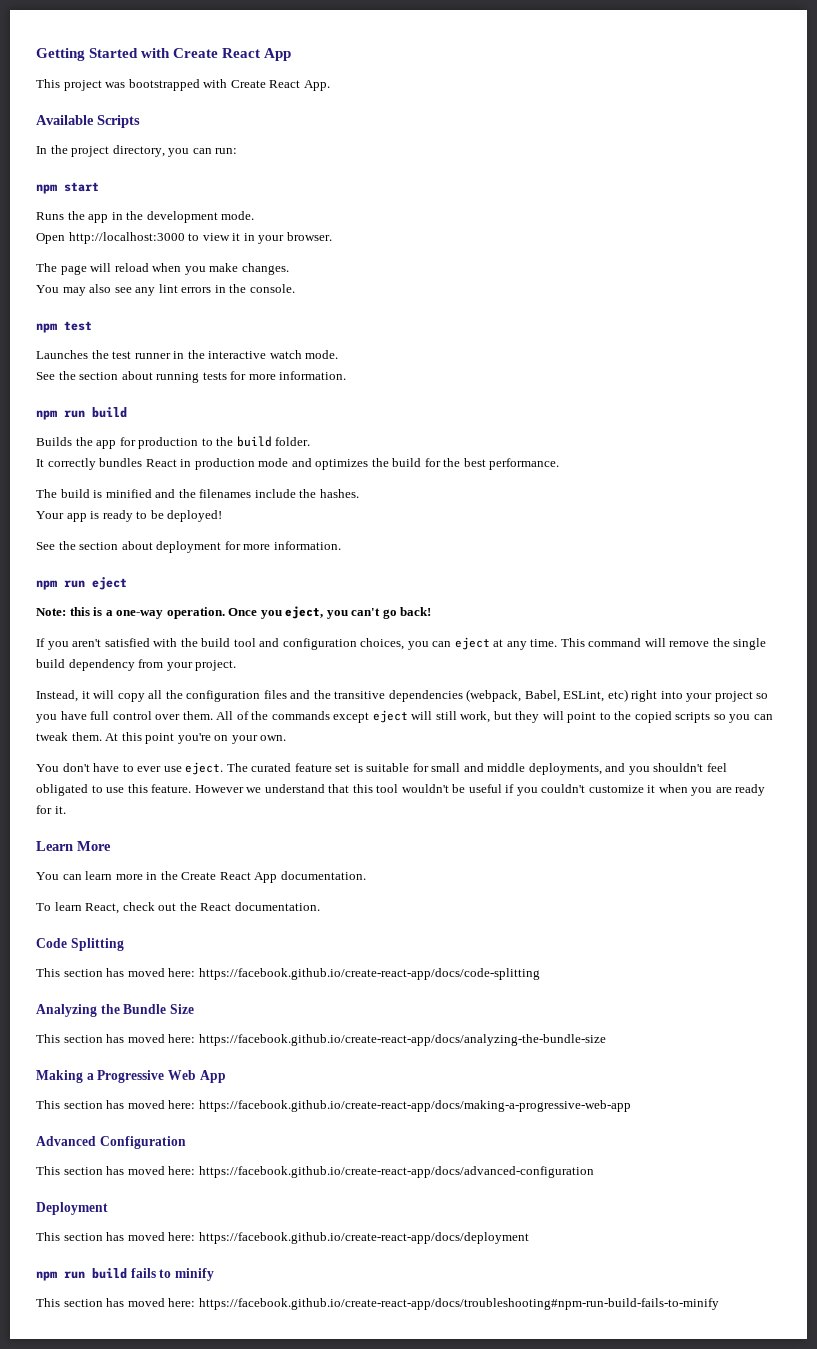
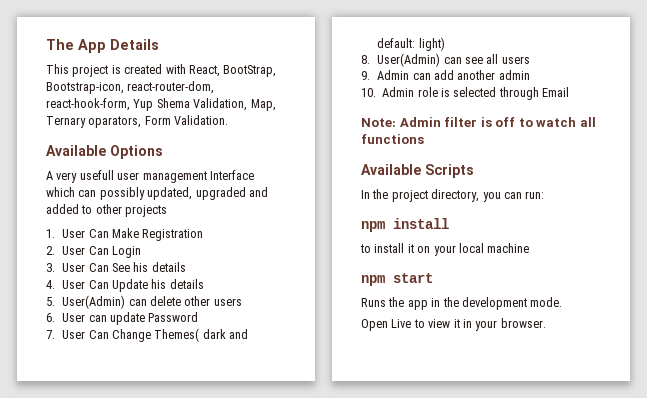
[36,48,292,61] Getting Started with Create React App -> [46,39,159,53] The App Details
[105,79,330,91] was bootstrapped with Create React App. -> [111,64,277,77] [46,81,215,94] [46,98,276,111] [46,115,229,128] [46,145,163,159] [46,170,254,183] [46,187,268,200] [46,204,168,217] [46,228,204,241] [46,246,141,258] [46,262,186,272] [46,279,204,292] [46,295,242,309] [46,312,199,325] [46,328,249,342] [377,37,445,51] [361,53,530,67] [361,70,530,80] [361,87,570,100] [361,117,596,127] [361,134,424,144] is created with React, BootStrap, Bootstrap-icon, react-router-dom, react-hook-form, Yup Shema Validation, Map, Ternary oparators, Form Validation. // Available Options // A very usefull user management Interface which can possibly updated, upgraded and added to other projects // 1. User Can Make Registration // 2. User Can Login // 3. User Can See his details // 4. User Can Update his details // 5. User(Admin) can delete other users // 6. User can update Password // 7. User Can Change Themes( dark and default: light) // 8. User(Admin) can see all users // 9. Admin can add another admin // 10. Admin role is selected through Email // Note: Admin filter is off to watch all functions
(238, 151) none -> [361,218,449,232] [360,243,530,256] // npm install // to install it on your local machine
[68,232,185,244] http://localhost:3000 -> [391,319,412,328] Live
[36,263,289,275] [36,284,295,296] [36,321,92,333] [36,350,339,359] [36,371,347,383] [36,407,127,420] [36,436,311,449] [36,458,560,470] [36,489,359,498] [36,510,223,522] [36,541,341,553] [36,577,127,590] [36,606,432,619] [36,637,767,650] [36,659,237,671] [36,689,769,702] [36,710,773,723] [36,732,287,744] [36,762,727,775] [36,784,766,796] [36,805,66,814] [36,841,111,851] [36,871,366,883] [36,902,320,914] [36,938,124,951] [36,968,540,980] [36,1004,194,1017] [36,1034,606,1046] [36,1070,226,1083] [36,1100,631,1112] [36,1136,186,1149] [36,1166,594,1178] [36,1202,108,1215] [36,1232,529,1244] [36,1268,214,1281] [36,1298,719,1310] // The page will reload when you make changes. // You may also see any lint errors in the console. // npm test // Launches the test runner in the interactive watch mode. // See the section about running tests for more information. // npm run build // Builds the app for production to the build folder. // It correctly bundles React in production mode and optimizes the build for the best performance. // The build is minified and the filenames include the hashes. // Your app is ready to be deployed! // See the section about deployment for more information. // npm run eject // Note: this is a one-way operation. Once you eject, you can't go back! // If you aren't satisfied with the build tool and configuration choices, you can eject at any time. This command will remove the single build dependency from your project. // Instead, it will copy all the configuration files and the transitive dependencies (webpack, Babel, ESLint, etc) right into your project so you have full control over them. All of the commands except eject will still work, but they will point to the copied scripts so you can tweak them. At this point you're on your own. // You don't have to ever use eject. The curated feature set is suitable for small and middle deployments, and you shouldn't feel obligated to use this feature. However we understand that this tool wouldn't be useful if you couldn't customize it when you are ready for it. // Learn More // You can learn more in the Create React App documentation. // To learn React, check out the React documentation. // Code Splitting // This section has moved here: https://facebook.github.io/create-react-app/docs/code-splitting // Analyzing the Bundle Size // This section has moved here: https://facebook.github.io/create-react-app/docs/analyzing-the-bundle-size // Making a Progressive Web App // This section has moved here: https://facebook.github.io/create-react-app/docs/making-a-progressive-web-app // Advanced Configuration // This section has moved here: https://facebook.github.io/create-react-app/docs/advanced-configuration // Deployment // This section has moved here: https://facebook.github.io/create-react-app/docs/deployment // npm run build fails to minify // This section has moved here: https://facebook.github.io/create-react-app/docs/troubleshooting#npm-run-build-fails-to-minify -> (546, 323) none

